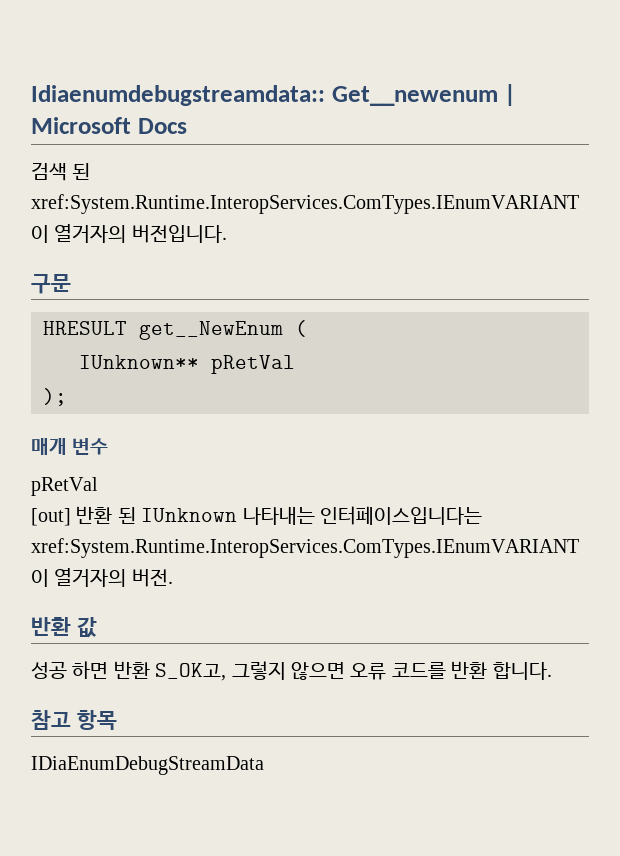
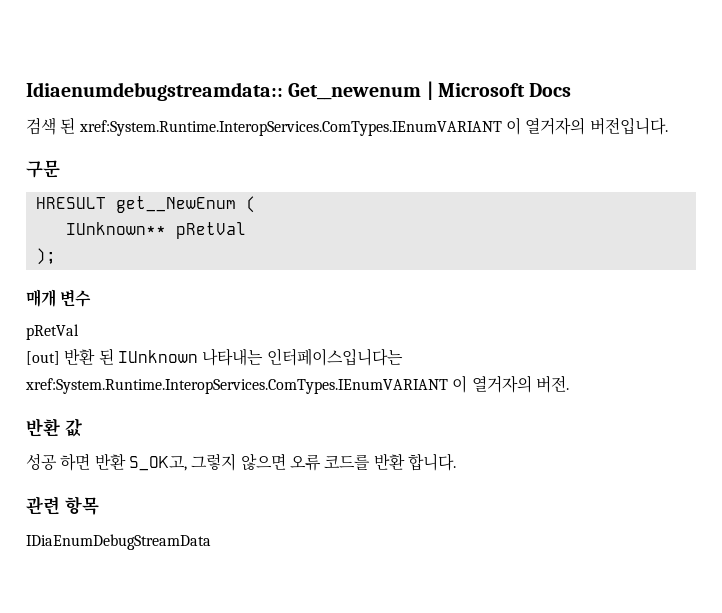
[31,710,71,730] 참고 -> [26,496,60,515] 관련

